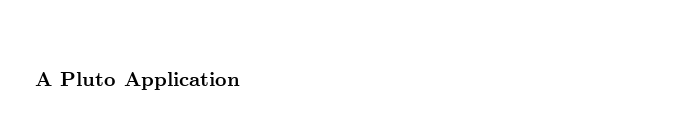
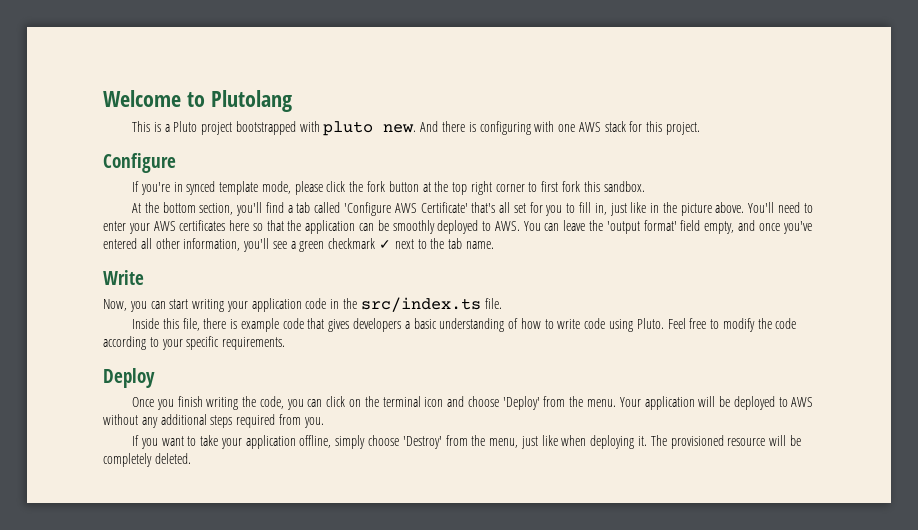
[35,72,240,90] A Pluto Application -> [103,90,292,112] [131,121,701,136] [103,153,176,173] [131,181,645,195] [131,202,813,216] [103,220,812,234] [103,238,494,252] [103,270,144,285] [103,297,502,312] [131,318,797,332] [103,336,286,350] [103,368,155,388] [131,396,814,410] [103,414,324,428] [131,435,801,449] [103,453,191,467] Welcome to Plutolang // This is a Pluto project bootstrapped with pluto new. And there is configuring with one AWS stack for this project. // Configure // If you're in synced template mode, please click the fork button at the top right corner to first fork this sandbox. // At the bottom section, you'll find a tab called 'Configure AWS Certificate' that's all set for you to fill in, just like in the picture above. You'll need to enter your AWS certificates here so that the application can be smoothly deployed to AWS. You can leave the 'output format' field empty, and once you've entered all other information, you'll see a green checkmark ✓ next to the tab name. // Write // Now, you can start writing your application code in the src/index.ts file. // Inside this file, there is example code that gives developers a basic understanding of how to write code using Pluto. Feel free to modify the code according to your specific requirements. // Deploy // Once you finish writing the code, you can click on the terminal icon and choose 'Deploy' from the menu. Your application will be deployed to AWS without any additional steps required from you. // If you want to take your application offline, simply choose 'Destroy' from the menu, just like when deploying it. The provisioned resource will be completely deleted.

